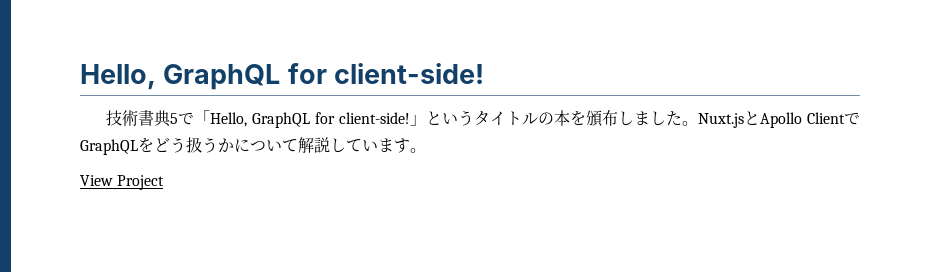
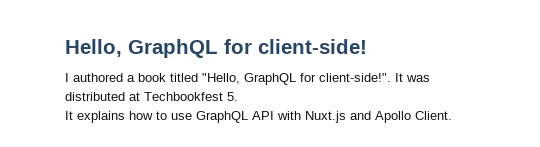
[106,110,860,128] [80,137,426,155] [80,175,165,190] 技術書典5で「Hello, GraphQL for client-side!」というタイトルの本を頒布しました。Nuxt.jsとApollo ClientでGraphQLをどう扱うかについて解説しています。 // View Project -> [65,73,430,85] [65,92,238,101] [65,111,452,123] I authored a book titled "Hello, GraphQL for client-side!". It was distributed at Techbookfest 5. // It explains how to use GraphQL API with Nuxt.js and Apollo Client.

